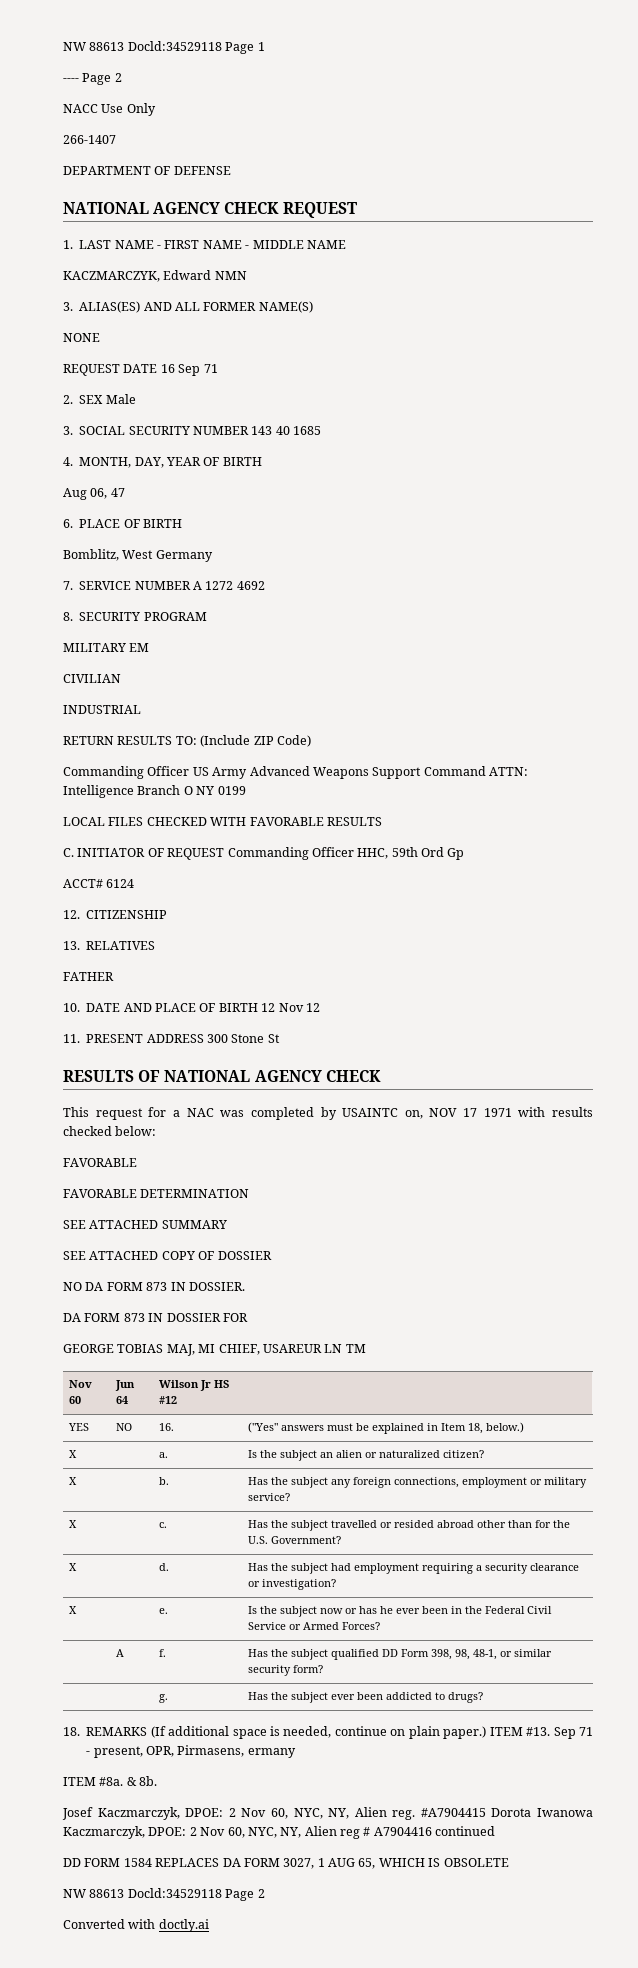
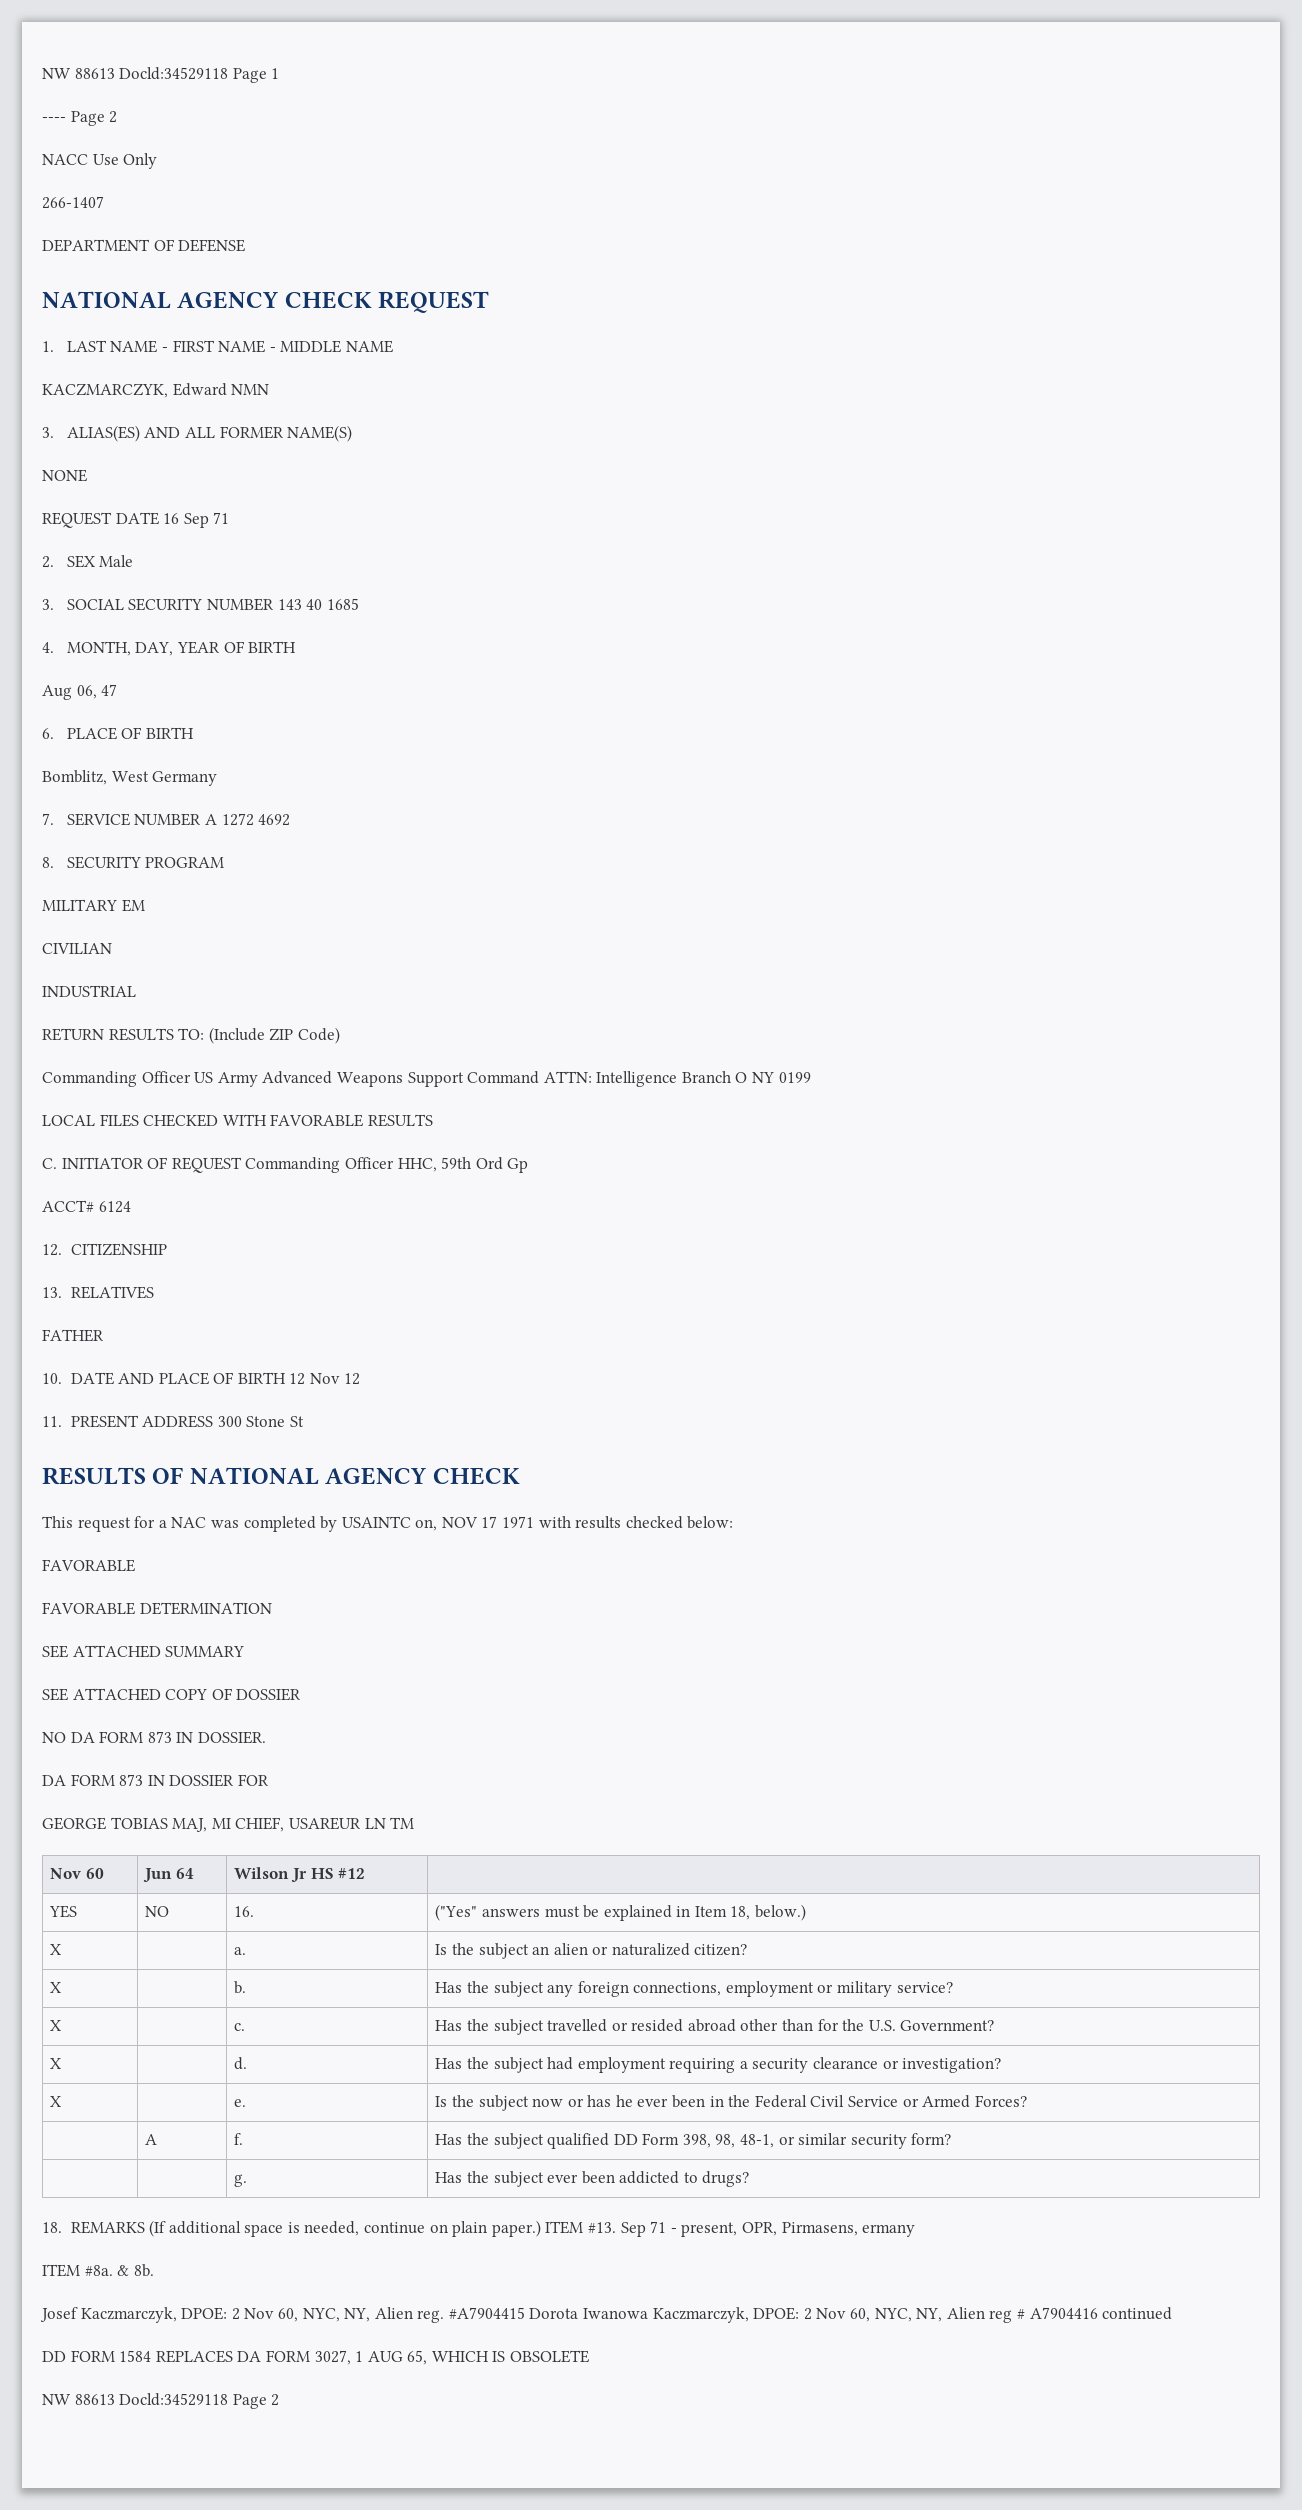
[63,1919,209,1932] // Converted with doctly.ai -> (280, 2400) none

